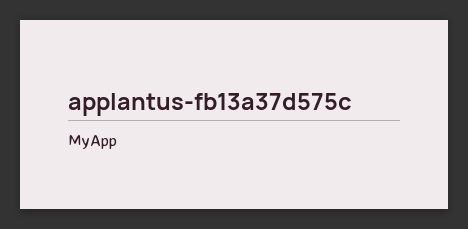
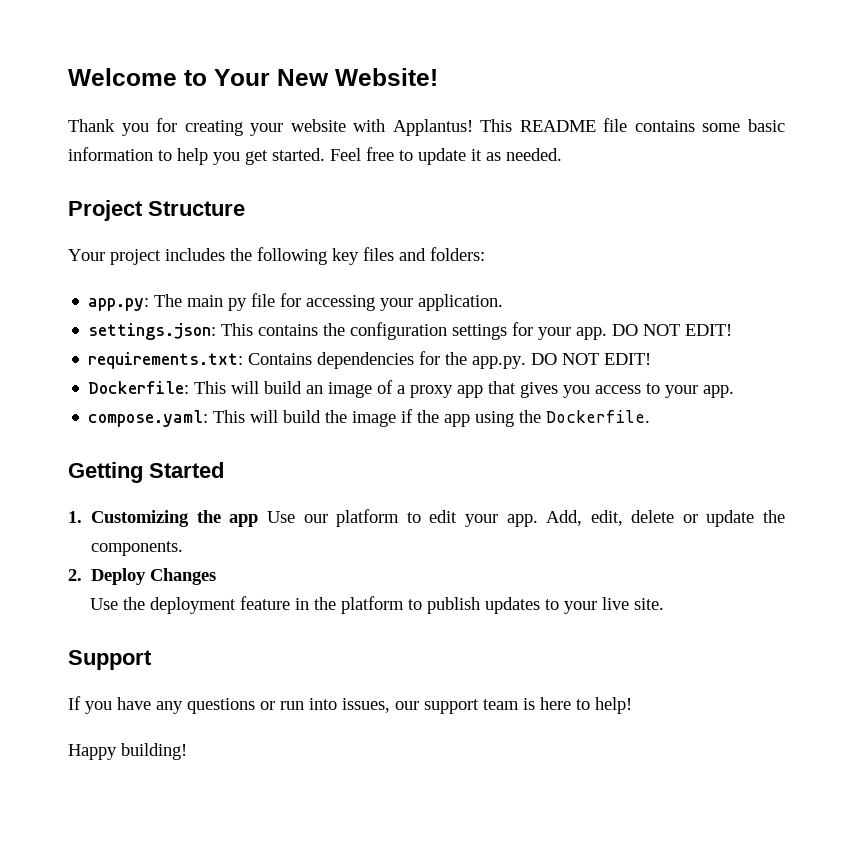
[68,93,352,116] [68,135,117,149] applantus-fb13a37d575c // MyApp -> [68,68,438,86] [68,118,786,136] [68,147,562,165] [68,200,245,221] [68,247,485,265] [88,293,504,311] [88,322,733,340] [88,351,652,369] [88,380,735,398] [88,409,651,427] [68,462,224,483] [68,509,786,527] [91,541,184,556] [68,568,217,585] [90,596,665,614] [68,650,152,670] [68,696,632,714] [68,743,187,760] Welcome to Your New Website! // Thank you for creating your website with Applantus! This README file contains some basic information to help you get started. Feel free to update it as needed. // Project Structure // Your project includes the following key files and folders: // app.py: The main py file for accessing your application. // settings.json: This contains the configuration settings for your app. DO NOT EDIT! // requirements.txt: Contains dependencies for the app.py. DO NOT EDIT! // Dockerfile: This will build an image of a proxy app that gives you access to your app. // compose.yaml: This will build the image if the app using the Dockerfile. // Getting Started // 1. Customizing the app Use our platform to edit your app. Add, edit, delete or update the components. // 2. Deploy Changes // Use the deployment feature in the platform to publish updates to your live site. // Support // If you have any questions or run into issues, our support team is here to help! // Happy building!

